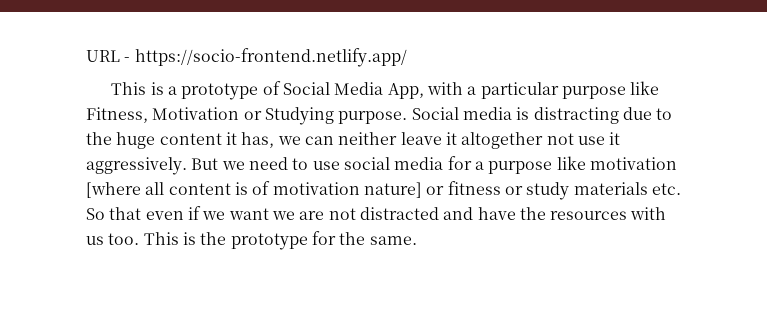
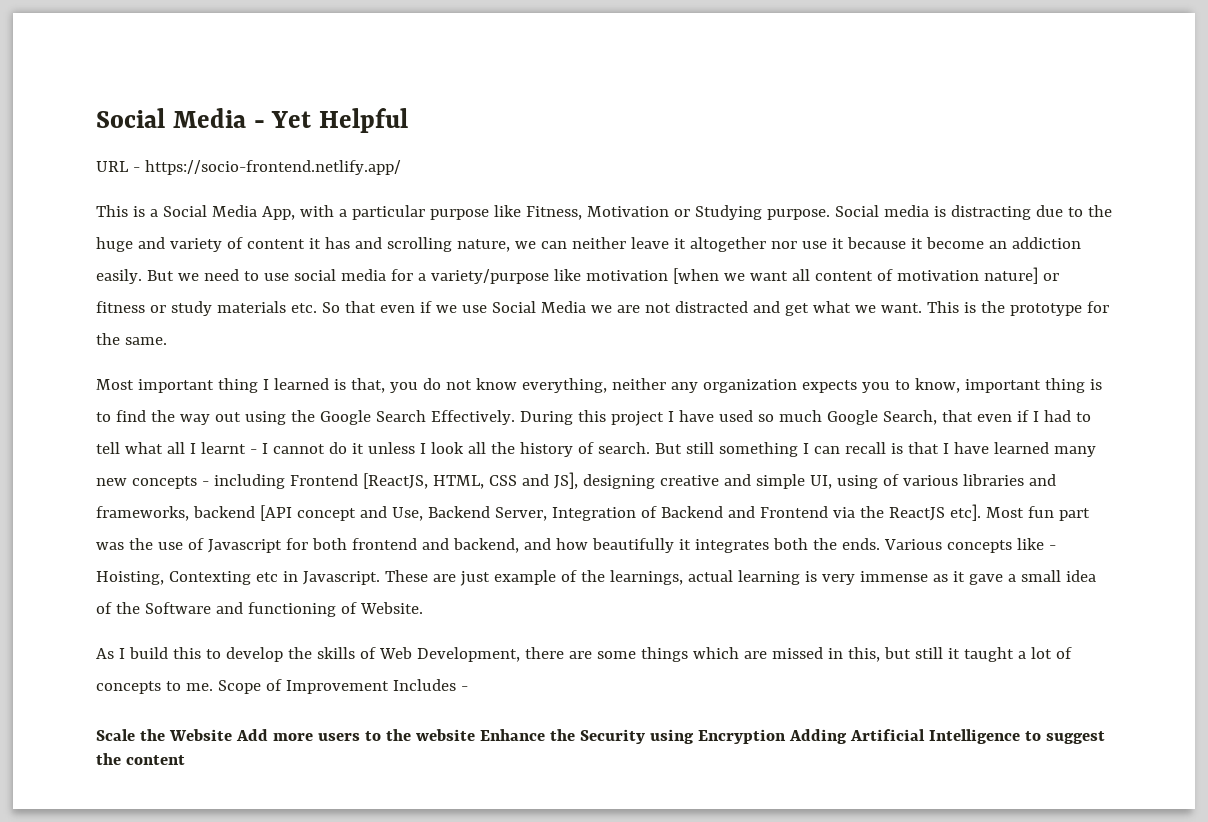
(86, 56) none -> [96,108,409,133] Social Media - Yet Helpful //
[181,81,281,100] prototype of -> (158, 213) none
[159,132,275,148] content it has, -> [137,237,510,252] and variety of content it has and scrolling nature,
[546,133,574,145] not -> [770,241,797,249] nor
[86,157,187,175] aggressively. -> [846,237,1081,249] [96,269,142,284] because it become an addiction easily.
[488,161,553,174] purpose -> [430,269,549,284] variety/purpose
[86,182,141,198] [where -> [672,268,788,284] [when we want
[234,182,248,195] is -> (873, 276) none
[228,208,269,220] want -> [461,301,586,313] use Social Media
[477,207,667,220] [86,233,140,245] have the resources with us too. -> [784,301,922,316] get what we want.
(417, 240) none -> [96,378,1102,393] [96,410,1091,426] [96,442,1096,457] [96,472,1056,489] [96,504,1090,521] [96,538,1056,553] [96,570,1096,586] [96,602,423,617] [96,647,1072,662] [96,679,468,694] [96,729,1105,744] [96,753,185,765] // Most important thing I learned is that, you do not know everything, neither any organization expects you to know, important thing is to find the way out using the Google Search Effectively. During this project I have used so much Google Search, that even if I had to tell what all I learnt - I cannot do it unless I look all the history of search. But still something I can recall is that I have learned many new concepts - including Frontend [ReactJS, HTML, CSS and JS], designing creative and simple UI, using of various libraries and frameworks, backend [API concept and Use, Backend Server, Integration of Backend and Frontend via the ReactJS etc]. Most fun part was the use of Javascript for both frontend and backend, and how beautifully it integrates both the ends. Various concepts like - Hoisting, Contexting etc in Javascript. These are just example of the learnings, actual learning is very immense as it gave a small idea of the Software and functioning of Website. // As I build this to develop the skills of Web Development, there are some things which are missed in this, but still it taught a lot of concepts to me. Scope of Improvement Includes - // Scale the Website Add more users to the website Enhance the Security using Encryption Adding Artificial Intelligence to suggest the content

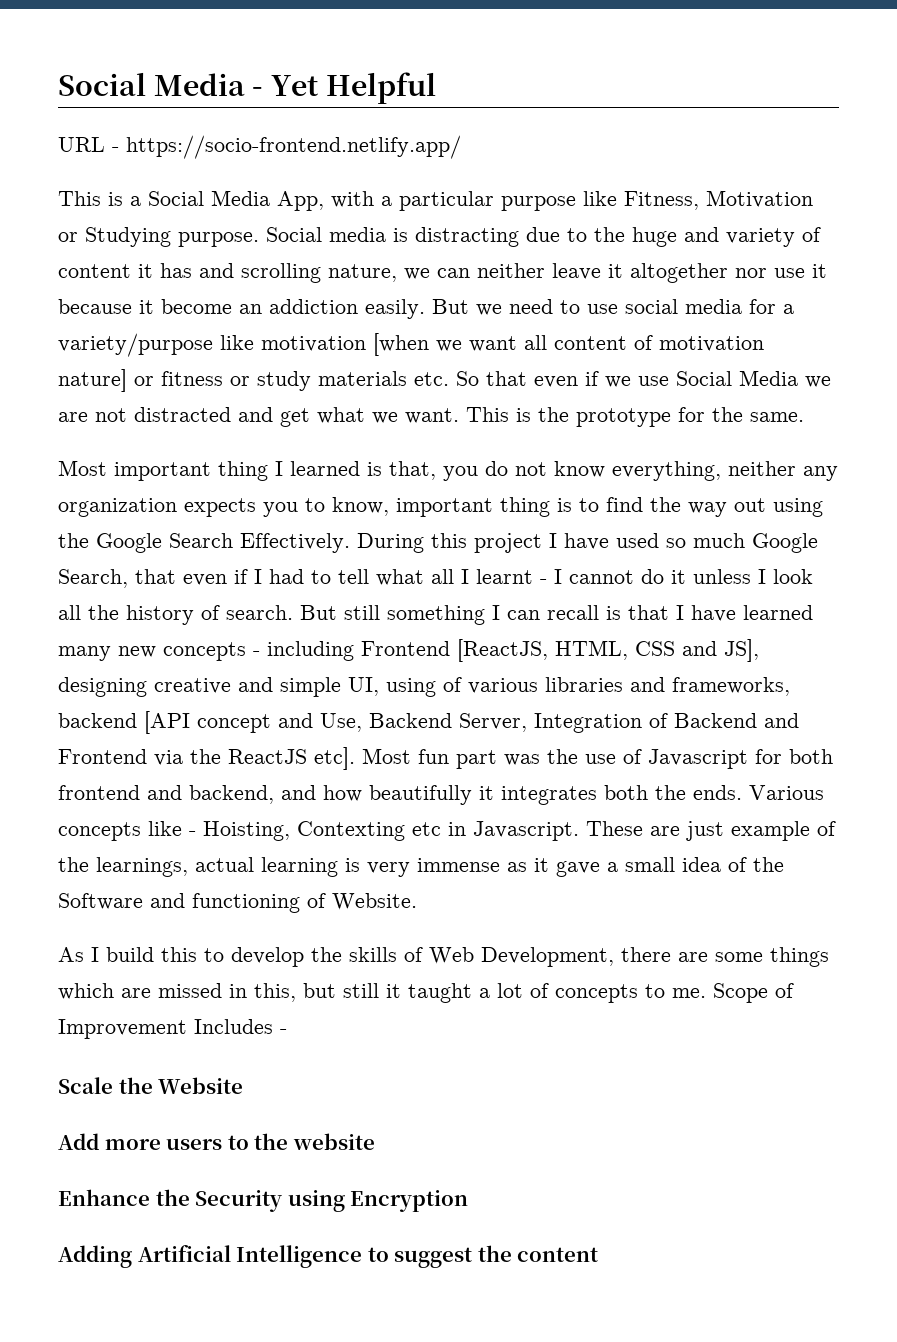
(232, 735) none -> (244, 1085) //
(475, 735) none -> (375, 1141) //
(786, 736) none -> (469, 1201) //

